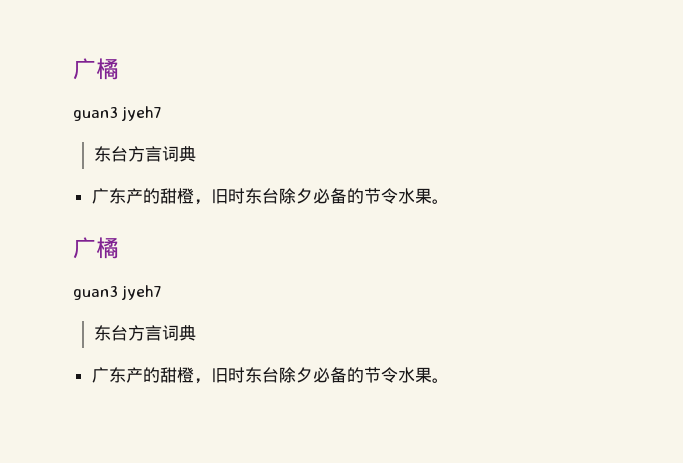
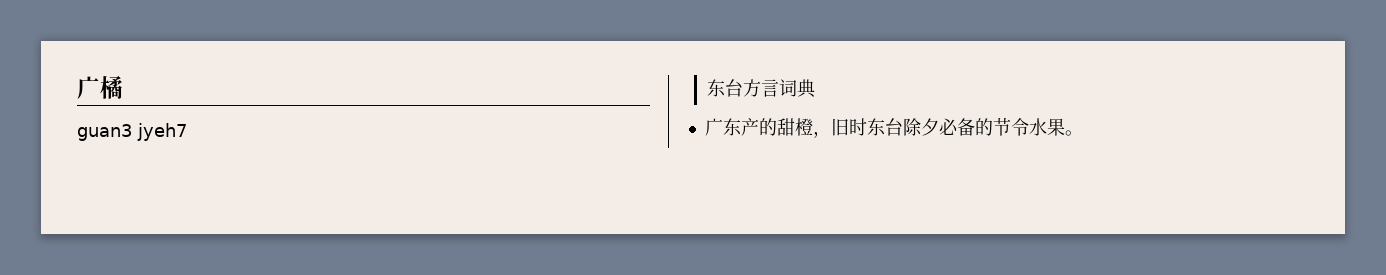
[73,237,119,259] [73,285,161,300] [93,325,196,341] [91,367,449,384] // 广橘 // guan3 jyeh7 // 东台方言词典 // 广东产的甜橙，旧时东台除夕必备的节令水果。 -> (1083, 133) none

